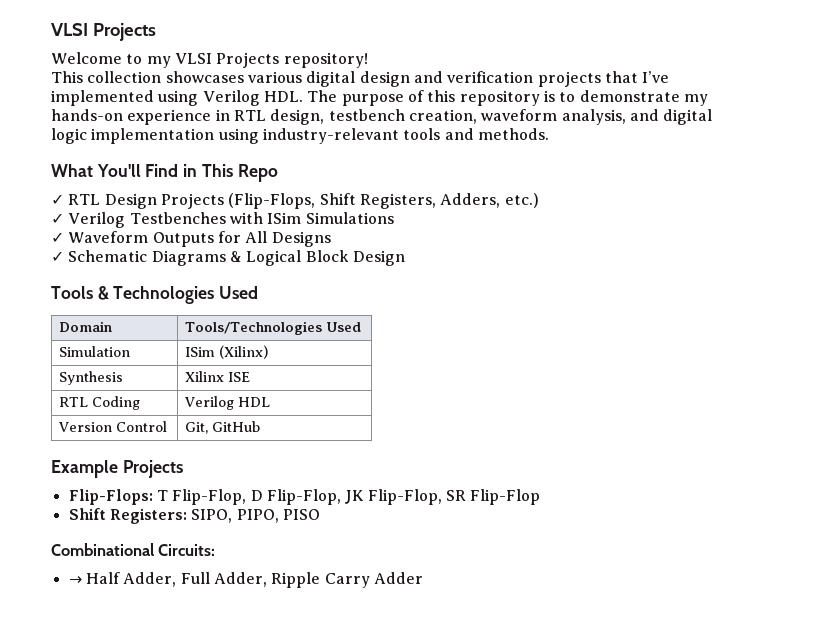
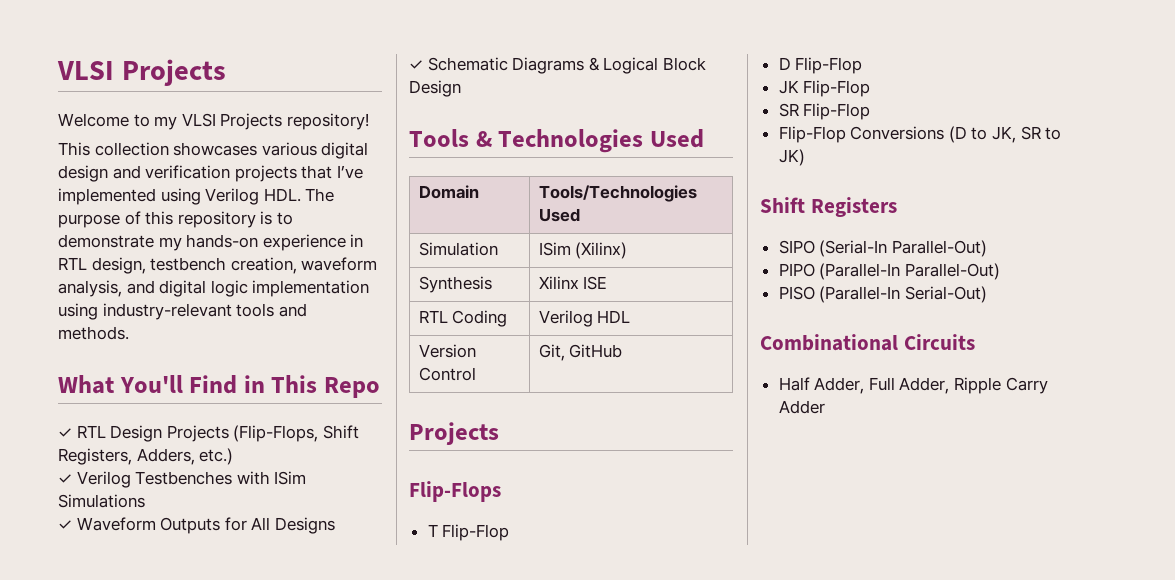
[51,460,183,478] [68,489,541,505] [68,508,279,524] Example Projects // Flip-Flops: T Flip-Flop, D Flip-Flop, JK Flip-Flop, SR Flip-Flop // Shift Registers: SIPO, PIPO, -> [409,422,499,445] [409,481,501,502] [427,524,510,541] [778,57,863,74] [778,80,871,97] [778,103,871,120] [778,126,1062,143] [778,149,805,166] [760,197,897,217] [778,240,987,257] [778,263,1000,280] Projects // Flip-Flops // T Flip-Flop // D Flip-Flop // JK Flip-Flop // SR Flip-Flop // Flip-Flop Conversions (D to JK, SR to JK) // Shift Registers // SIPO (Serial-In Parallel-Out) // PIPO (Parallel-In Parallel-Out) //
(320, 514) none -> [819,286,987,303] (Parallel-In Serial-Out)
[158,544,216,556] [68,576,82,584] Circuits: // → -> [903,334,975,350] Circuits //

